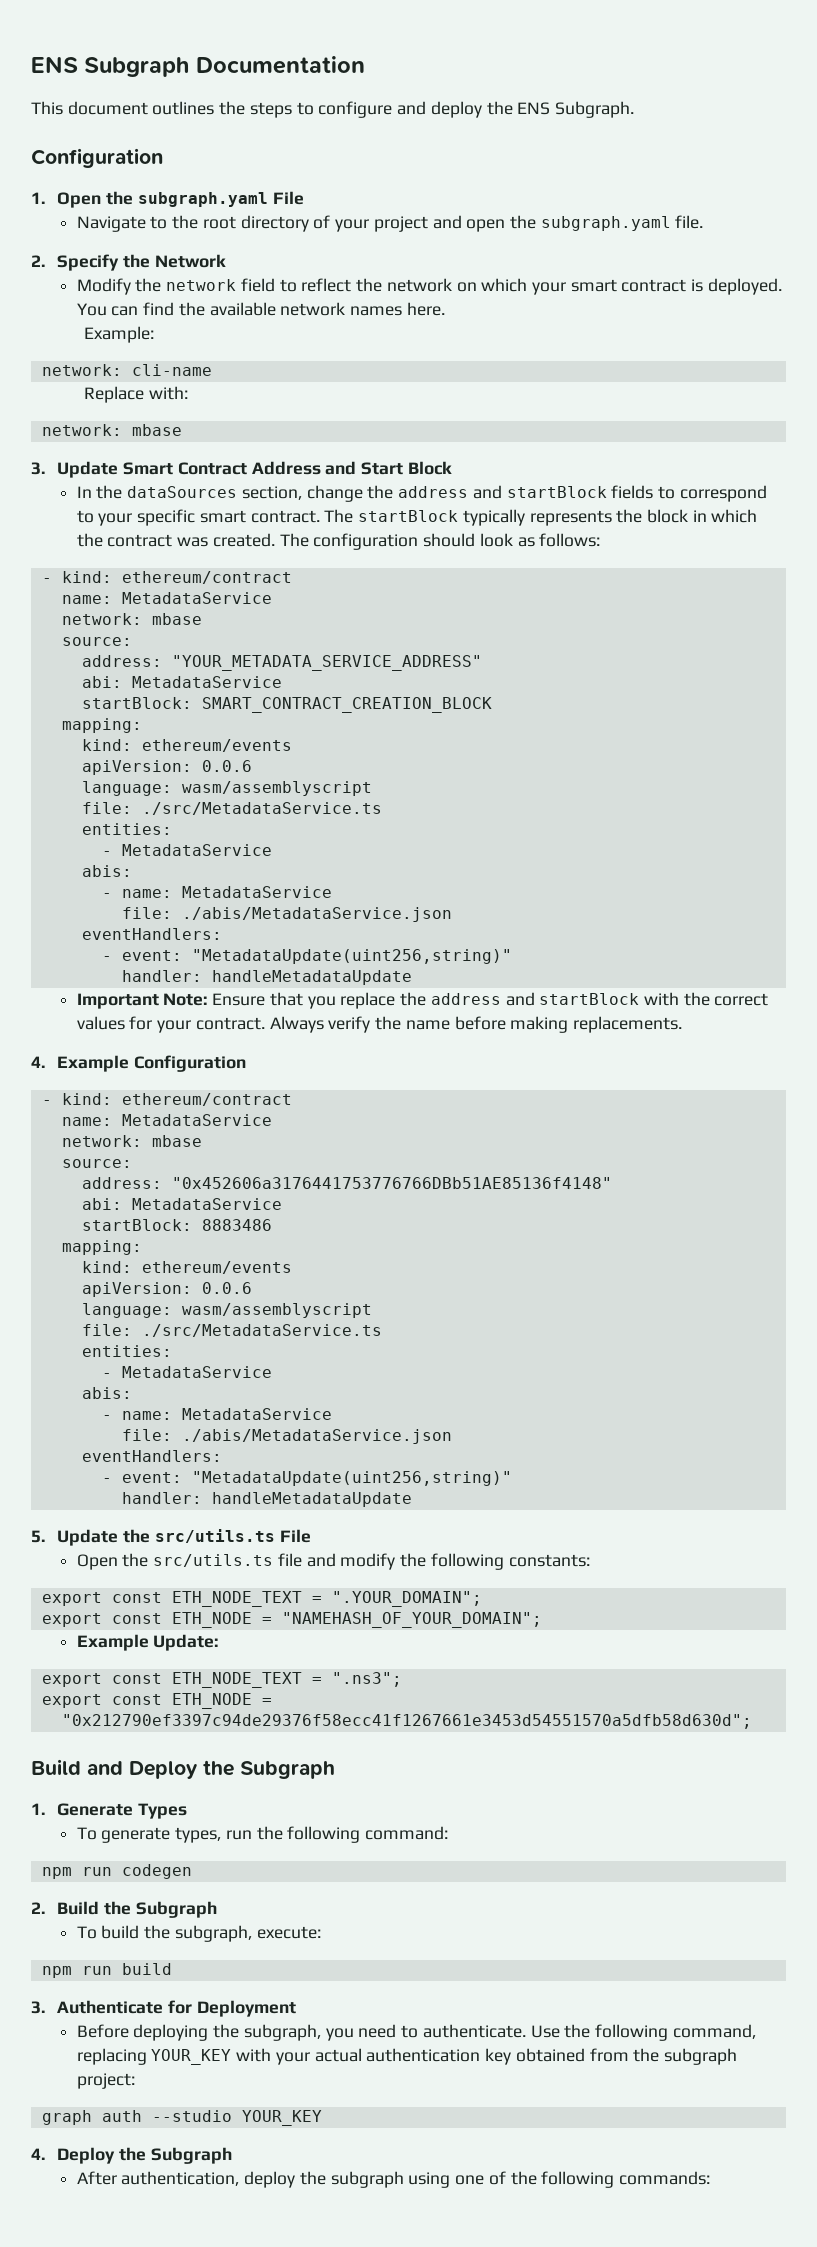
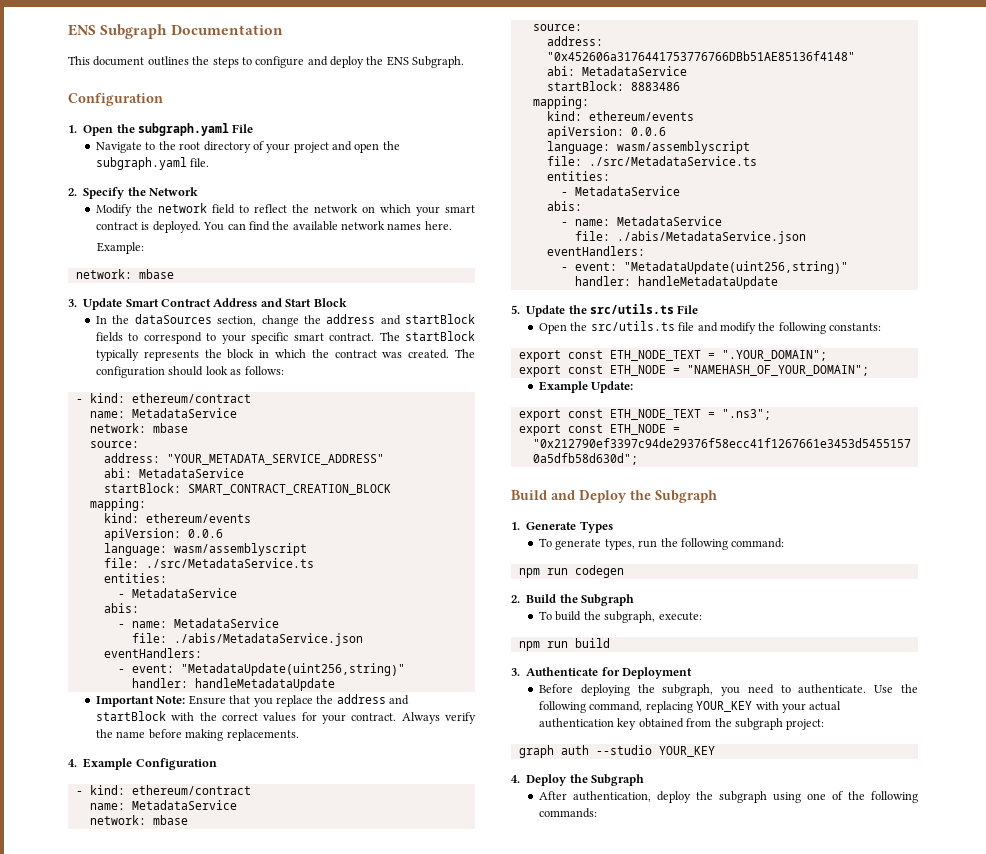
[41,364,212,376] [83,386,188,403] // network: cli-name // Replace with: -> (144, 248) none

